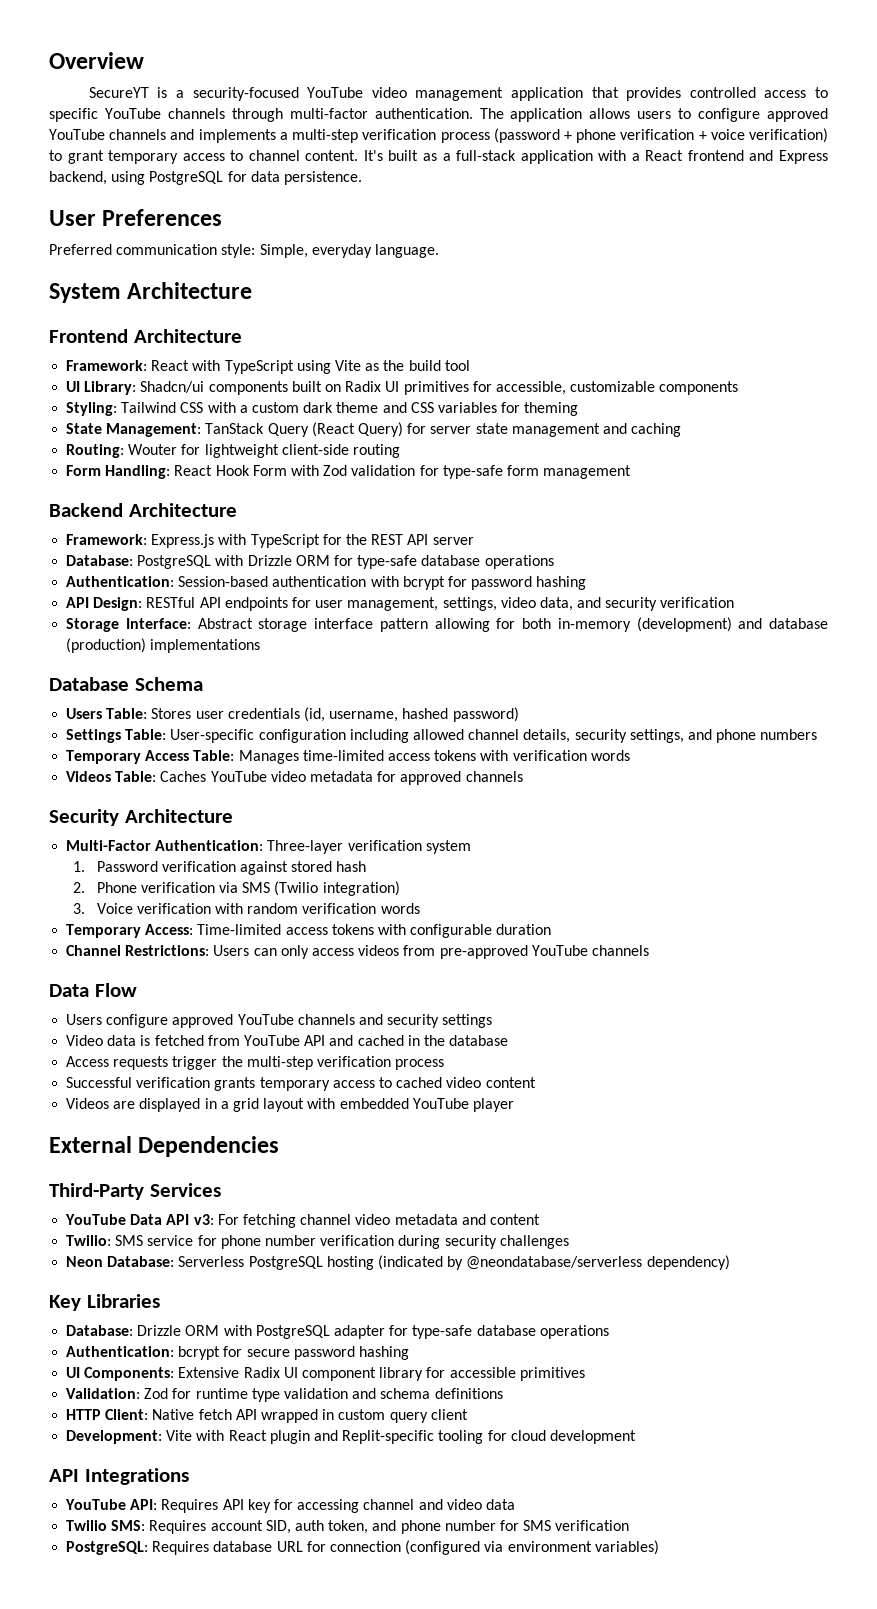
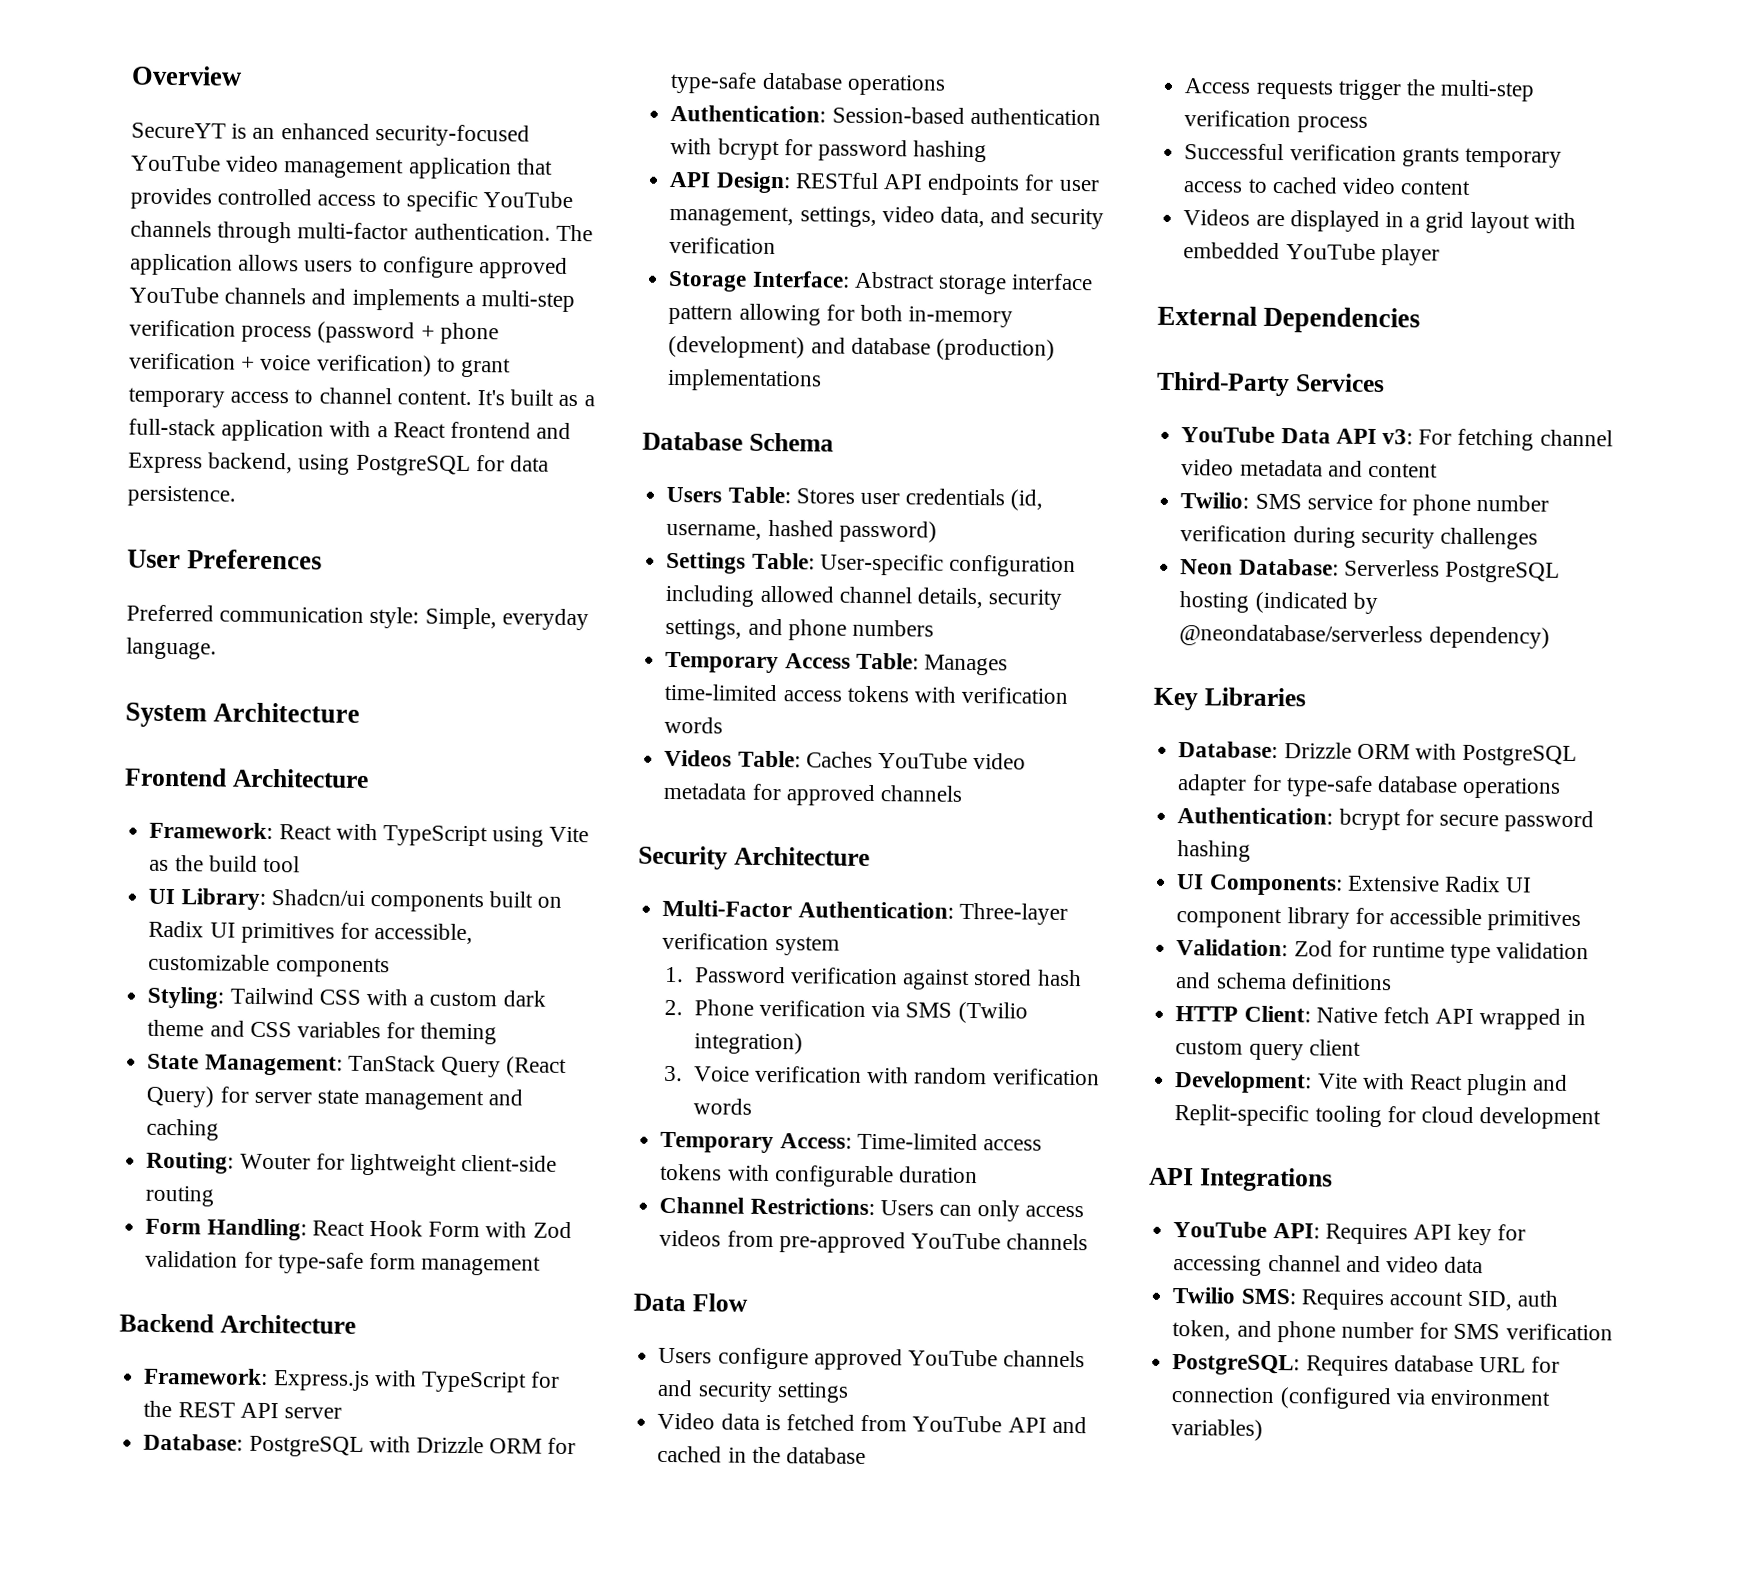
[175,90,184,98] a -> [252,123,370,140] an enhanced

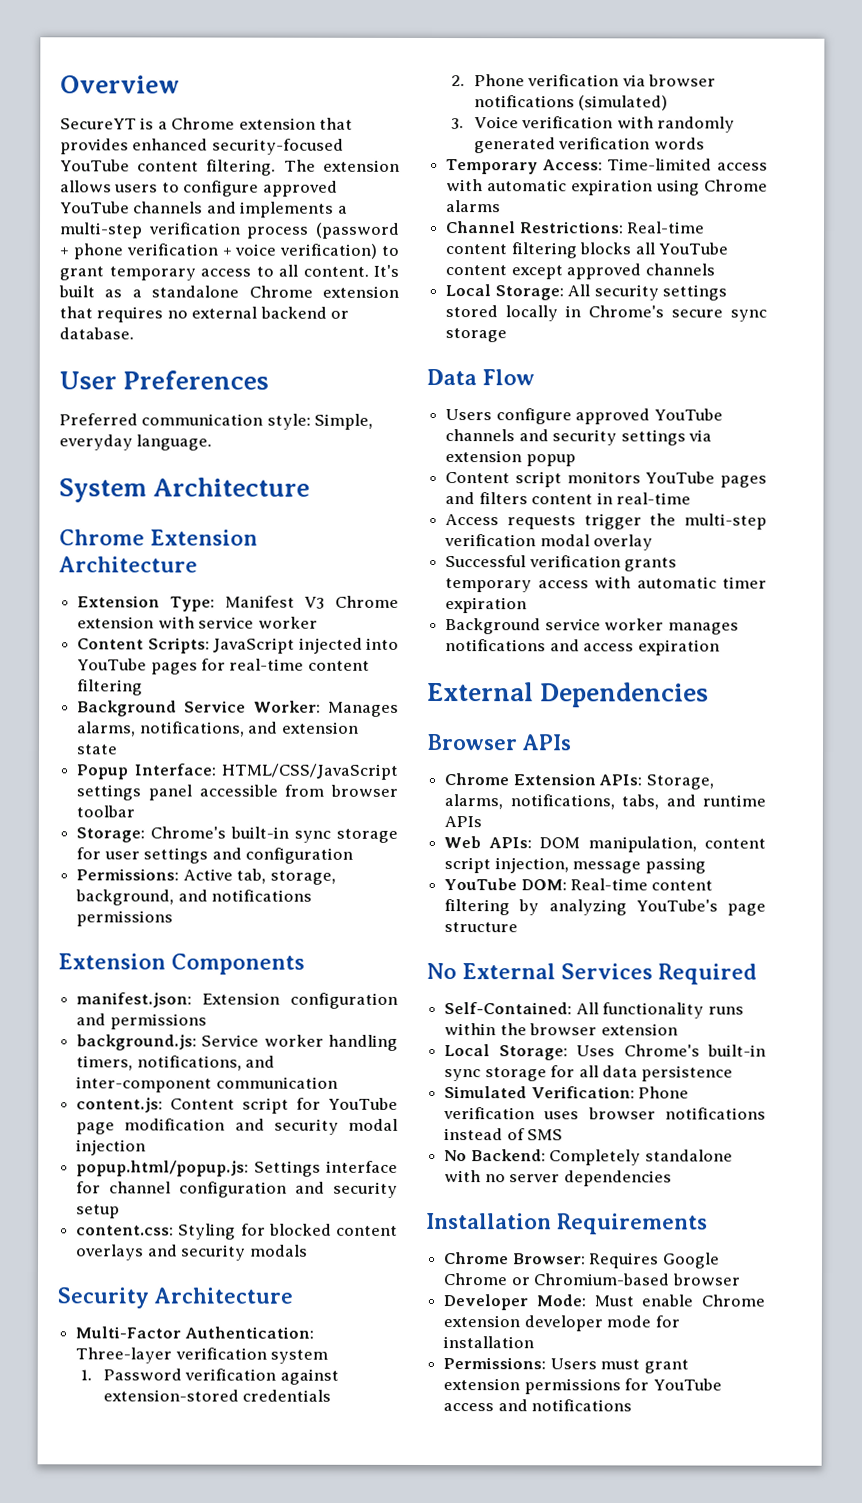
[252,123,530,147] [131,154,553,180] [130,187,574,213] [130,220,593,244] [130,253,233,276] an enhanced security-focused YouTube video management application that provides controlled access to specific YouTube channels through multi-factor authentication. The application -> [157,117,354,130] [60,138,344,155] [60,159,400,176] a Chrome extension that provides enhanced security-focused YouTube content filtering. The extension
[318,387,392,405] channel -> [278,264,298,277] all
[128,418,572,442] [128,452,550,476] [127,485,236,507] full-stack application with a React frontend and Express backend, using PostgreSQL for data persistence. -> [151,285,399,298] [59,306,350,323] [59,327,134,340] standalone Chrome extension that requires no external backend or database.
[124,767,369,788] [149,821,590,847] [149,855,300,873] [148,888,563,913] [148,920,474,945] [148,953,390,978] [147,986,546,1009] [147,1019,498,1045] [147,1053,568,1078] [146,1085,524,1111] [146,1118,220,1141] [146,1151,558,1176] [145,1185,215,1207] [145,1218,572,1241] [145,1250,542,1276] [119,1313,356,1334] [144,1367,561,1393] [143,1400,342,1419] [143,1433,577,1457] [670,71,946,96] [670,104,1101,126] [670,137,988,163] [669,171,1100,196] [669,205,1105,230] [669,236,777,255] [668,270,1094,295] [668,303,1014,328] [668,335,1055,361] [667,368,823,392] [642,431,834,452] [666,486,1044,511] [666,519,937,543] [666,551,1076,578] [665,584,1063,610] [665,618,934,641] [665,651,1008,676] [664,683,1069,704] [664,716,724,734] [664,749,1027,770] [663,782,962,807] Frontend Architecture // Framework: React with TypeScript using Vite as the build tool // UI Library: Shadcn/ui components built on Radix UI primitives for accessible, customizable components // Styling: Tailwind CSS with a custom dark theme and CSS variables for theming // State Management: TanStack Query (React Query) for server state management and caching // Routing: Wouter for lightweight client-side routing // Form Handling: React Hook Form with Zod validation for type-safe form management // Backend Architecture // Framework: Express.js with TypeScript for the REST API server // Database: PostgreSQL with Drizzle ORM for type-safe database operations // Authentication: Session-based authentication with bcrypt for password hashing // API Design: RESTful API endpoints for user management, settings, video data, and security verification // Storage Interface: Abstract storage interface pattern allowing for both in-memory (development) and database (production) implementations // Database Schema // Users Table: Stores user credentials (id, username, hashed password) // Settings Table: User-specific configuration including allowed channel details, security settings, and phone numbers // Temporary Access Table: Manages time-limited access tokens with verification words // Videos Table: Caches YouTube video metadata for approved channels -> [59,529,258,546] [59,556,198,573] [77,595,400,612] [77,616,318,629] [77,637,400,654] [77,658,370,675] [77,679,144,696] [77,700,400,717] [77,721,359,737] [76,744,119,755] [76,763,398,780] [76,784,399,801] [76,805,136,818] [76,826,399,843] [76,847,353,864] [76,868,336,885] [75,889,313,906] [76,910,174,927] [58,953,305,975] [76,992,399,1009] [76,1013,207,1030] [76,1034,399,1051] [76,1055,276,1071] [76,1076,338,1093] [76,1097,399,1114] [76,1118,399,1135] [76,1139,147,1156] [76,1160,399,1177] [76,1181,399,1198] [76,1204,121,1219] [76,1223,399,1240] [76,1244,308,1261] Chrome Extension Architecture // Extension Type: Manifest V3 Chrome extension with service worker // Content Scripts: JavaScript injected into YouTube pages for real-time content filtering // Background Service Worker: Manages alarms, notifications, and extension state // Popup Interface: HTML/CSS/JavaScript settings panel accessible from browser toolbar // Storage: Chrome's built-in sync storage for user settings and configuration // Permissions: Active tab, storage, background, and notifications permissions // Extension Components // manifest.json: Extension configuration and permissions // background.js: Service worker handling timers, notifications, and inter-component communication // content.js: Content script for YouTube page modification and security modal injection // popup.html/popup.js: Settings interface for channel configuration and security setup // content.css: Styling for blocked content overlays and security modals
[974,969,1082,987] stored hash -> [102,1389,332,1402] extension-stored credentials
[905,1001,1028,1024] [693,1032,803,1055] SMS (Twilio integration) -> [648,74,717,87] [473,95,669,111] browser notifications (simulated)
[914,1067,988,1085] random -> [657,116,736,133] [473,137,556,154] randomly generated
[660,1163,978,1188] [659,1196,1085,1222] [659,1229,1089,1254] tokens with configurable duration // Channel Restrictions: Users can only access videos from pre-approved YouTube channels -> [446,179,768,196] [446,200,502,213] [445,221,706,234] [445,242,728,259] [445,263,715,280] [445,284,727,301] [445,305,767,322] [445,328,508,343] with automatic expiration using Chrome alarms // Channel Restrictions: Real-time content filtering blocks all YouTube content except approved channels // Local Storage: All security settings stored locally in Chrome's secure sync storage
[657,1412,1087,1434] [657,1445,866,1464] // Video data is fetched from YouTube API and cached in the database -> [687,429,712,442] [445,450,576,467] [445,471,767,488] [445,492,691,505] via extension popup // Content script monitors YouTube pages and filters content in real-time
[1296,116,1368,133] process -> [539,534,654,551] modal overlay
[1247,176,1472,195] [1183,209,1576,234] [1183,242,1440,266] [1157,305,1421,334] [1156,371,1385,397] [1181,426,1613,451] [1181,459,1438,478] [1180,492,1550,516] [1180,525,1538,550] [1180,558,1560,583] [1179,591,1378,615] [1179,624,1550,649] [1153,687,1306,711] [1178,741,1578,767] [1177,774,1562,799] [1177,807,1595,833] [1177,840,1252,862] [1176,874,1533,896] [1176,907,1582,932] [1176,939,1590,964] [1175,972,1392,991] [1175,1005,1586,1030] [1175,1039,1361,1061] [1174,1071,1569,1096] [1174,1104,1602,1130] [1149,1167,1333,1192] [1173,1221,1527,1246] [1173,1254,1484,1276] [1172,1287,1559,1311] [1172,1320,1613,1343] [1172,1354,1561,1377] [1171,1387,1551,1410] [1171,1419,1264,1441] to cached video content // Videos are displayed in a grid layout with embedded YouTube player // External Dependencies // Third-Party Services // YouTube Data API v3: For fetching channel video metadata and content // Twilio: SMS service for phone number verification during security challenges // Neon Database: Serverless PostgreSQL hosting (indicated by @neondatabase/serverless dependency) // Key Libraries // Database: Drizzle ORM with PostgreSQL adapter for type-safe database operations // Authentication: bcrypt for secure password hashing // UI Components: Extensive Radix UI component library for accessible primitives // Validation: Zod for runtime type validation and schema definitions // HTTP Client: Native fetch API wrapped in custom query client // Development: Vite with React plugin and Replit-specific tooling for cloud development // API Integrations // YouTube API: Requires API key for accessing channel and video data // Twilio SMS: Requires account SID, auth token, and phone number for SMS verification // PostgreSQL: Requires database URL for connection (configured via environment variables) -> [594,576,767,589] [445,597,528,614] [445,618,739,635] [445,639,720,656] [427,681,710,708] [427,733,572,751] [444,773,714,790] [444,794,766,810] [444,816,483,828] [444,836,766,853] [444,857,706,874] [444,878,714,891] [444,899,766,916] [444,922,519,933] [426,962,757,985] [444,1002,744,1019] [444,1023,678,1036] [444,1044,766,1061] [444,1065,734,1082] [444,1086,690,1099] [443,1107,766,1120] [444,1128,564,1141] [444,1149,733,1166] [444,1170,672,1187] [426,1212,708,1235] [444,1252,720,1269] [443,1273,740,1286] [443,1294,765,1311] [443,1315,680,1332] [443,1336,535,1349] [443,1357,689,1374] [443,1378,723,1395] [443,1399,633,1412] with automatic timer expiration // Background service worker manages notifications and access expiration // External Dependencies // Browser APIs // Chrome Extension APIs: Storage, alarms, notifications, tabs, and runtime APIs // Web APIs: DOM manipulation, content script injection, message passing // YouTube DOM: Real-time content filtering by analyzing YouTube's page structure // No External Services Required // Self-Contained: All functionality runs within the browser extension // Local Storage: Uses Chrome's built-in sync storage for all data persistence // Simulated Verification: Phone verification uses browser notifications instead of SMS // No Backend: Completely standalone with no server dependencies // Installation Requirements // Chrome Browser: Requires Google Chrome or Chromium-based browser // Developer Mode: Must enable Chrome extension developer mode for installation // Permissions: Users must grant extension permissions for YouTube access and notifications

